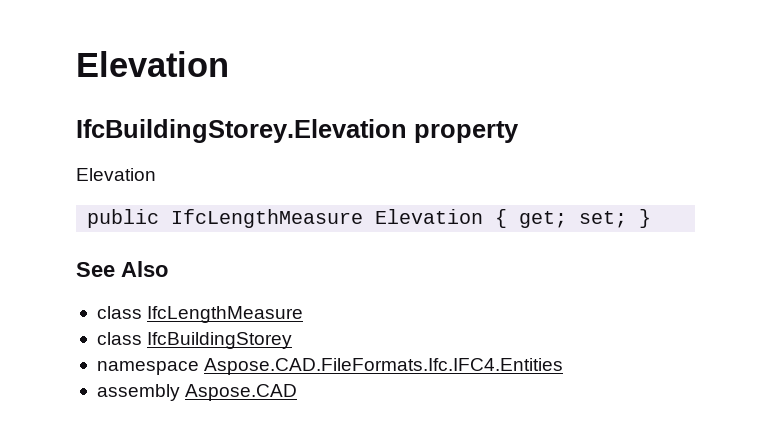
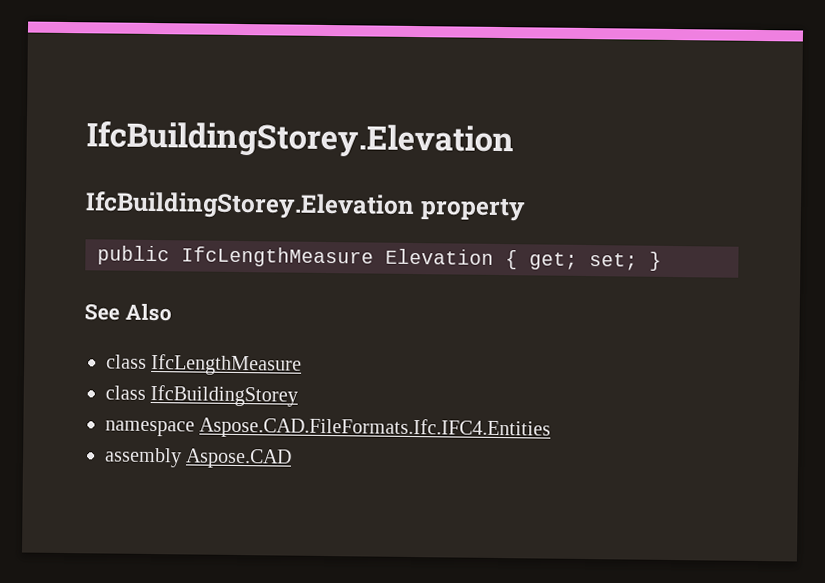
[76,51,229,77] Elevation -> [86,120,514,159] IfcBuildingStorey.Elevation
[76,168,156,181] // Elevation -> (526, 209) none

